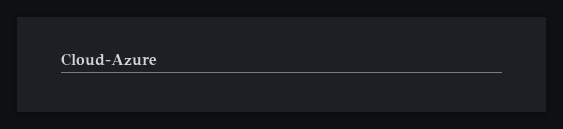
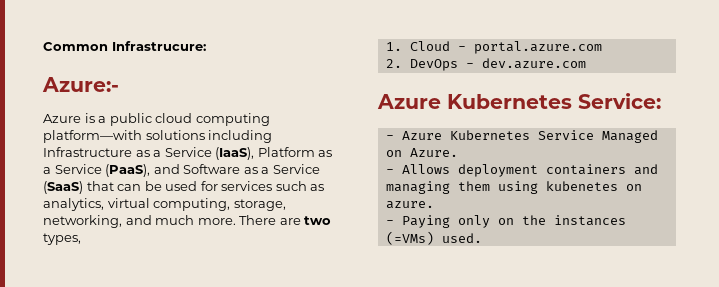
[61,53,157,66] Cloud-Azure -> [43,41,206,51] [42,77,119,92] [43,113,270,126] [43,130,273,143] [43,147,333,160] [43,164,320,177] [43,181,325,194] [43,198,286,211] [43,215,332,228] [43,233,81,245] [385,41,602,54] [385,58,586,71] [377,93,661,109] [385,130,658,143] [385,148,458,157] [385,164,658,177] [385,181,642,194] [385,201,434,209] [385,215,626,228] [385,231,482,245] Common Infrastrucure: // Azure:- // Azure is a public cloud computing platform—with solutions including Infrastructure as a Service (IaaS), Platform as a Service (PaaS), and Software as a Service (SaaS) that can be used for services such as analytics, virtual computing, storage, networking, and much more. There are two types, // 1. Cloud - portal.azure.com // 2. DevOps - dev.azure.com // Azure Kubernetes Service: // - Azure Kubernetes Service Managed on Azure. // - Allows deployment containers and managing them using kubenetes on azure. // - Paying only on the instances (=VMs) used.

